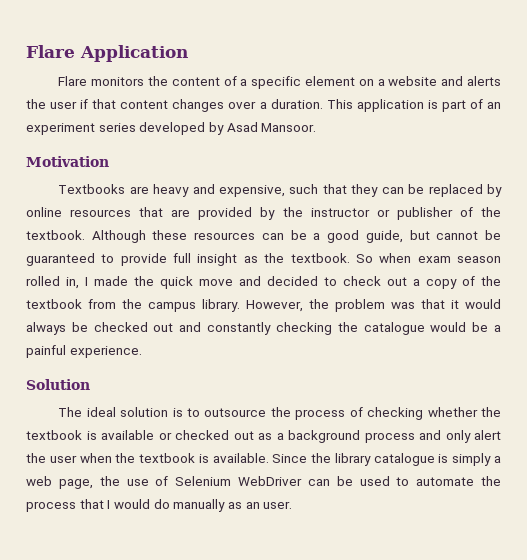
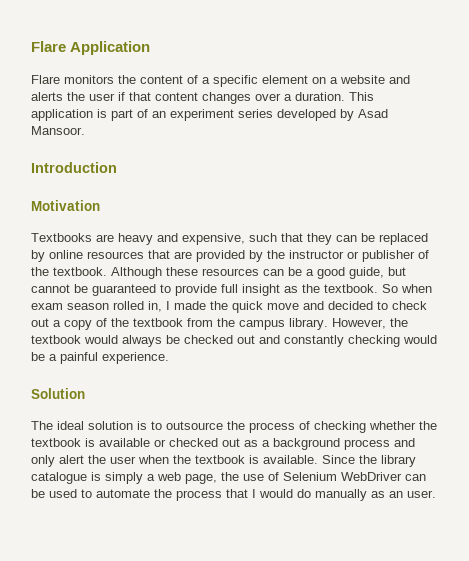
(317, 127) none -> [31,162,117,173] // Introduction
[335,299,459,312] problem was that it -> [31,335,81,344] textbook
[337,322,425,335] the catalogue -> (400, 341) none

